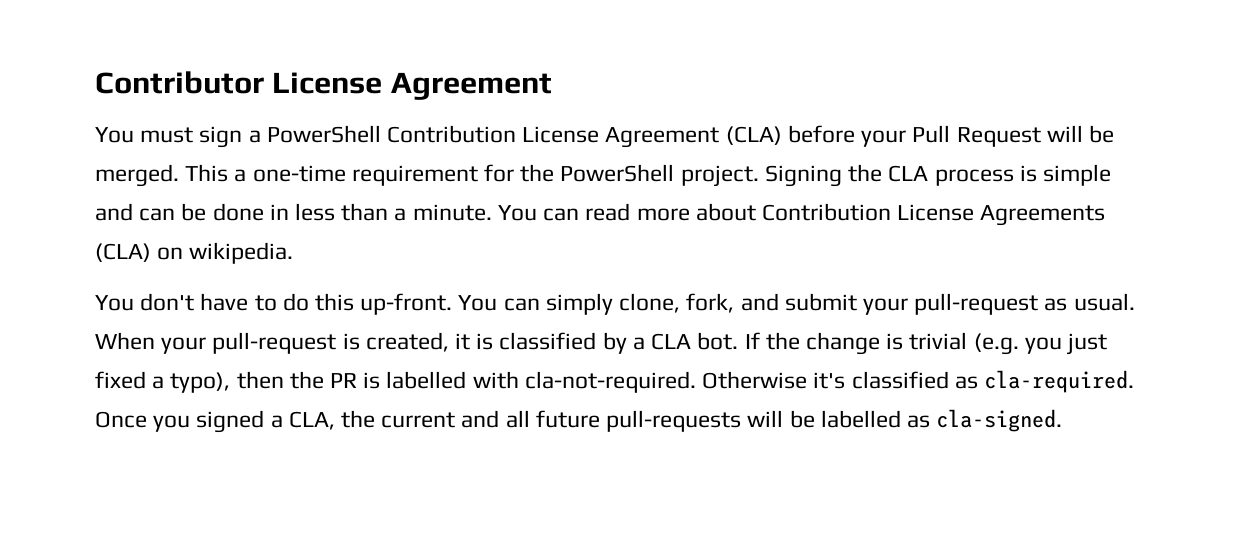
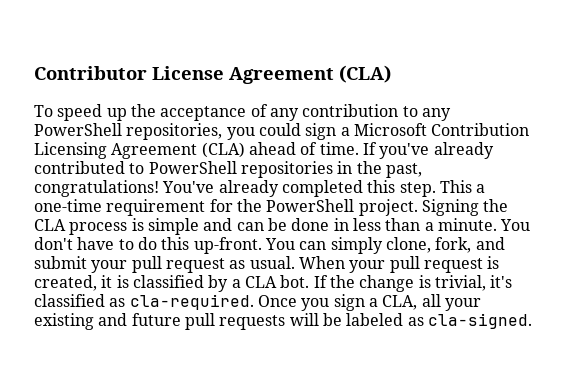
[95,125,1114,148] [95,164,179,187] // You must sign a PowerShell Contribution License Agreement (CLA) before your Pull Request will be merged. -> [339,65,391,83] [34,104,451,121] [34,123,530,140] [34,142,494,159] [34,161,422,178] [34,180,436,197] (CLA) // To speed up the acceptance of any contribution to any PowerShell repositories, you could sign a Microsoft Contribution Licensing Agreement (CLA) ahead of time. If you've already contributed to PowerShell repositories in the past, congratulations! You've already completed this step.
[543,203,1106,226] [95,242,294,264] [95,295,134,311] can read more about Contribution License Agreements (CLA) on wikipedia. // You -> (531, 225) none
[914,293,1039,315] pull-request -> [131,256,225,273] pull request
[212,332,337,354] pull-request -> [389,256,483,273] pull request
[909,332,1107,355] [95,371,808,393] trivial (e.g. you just fixed a typo), then the PR is labelled with cla-not-required. Otherwise -> [434,275,486,291] trivial,
[196,410,265,433] signed -> [333,294,365,311] sign
[341,410,901,432] the current and all future pull-requests will be labelled -> [421,294,481,311] [34,313,404,330] all your existing and future pull requests will be labeled

